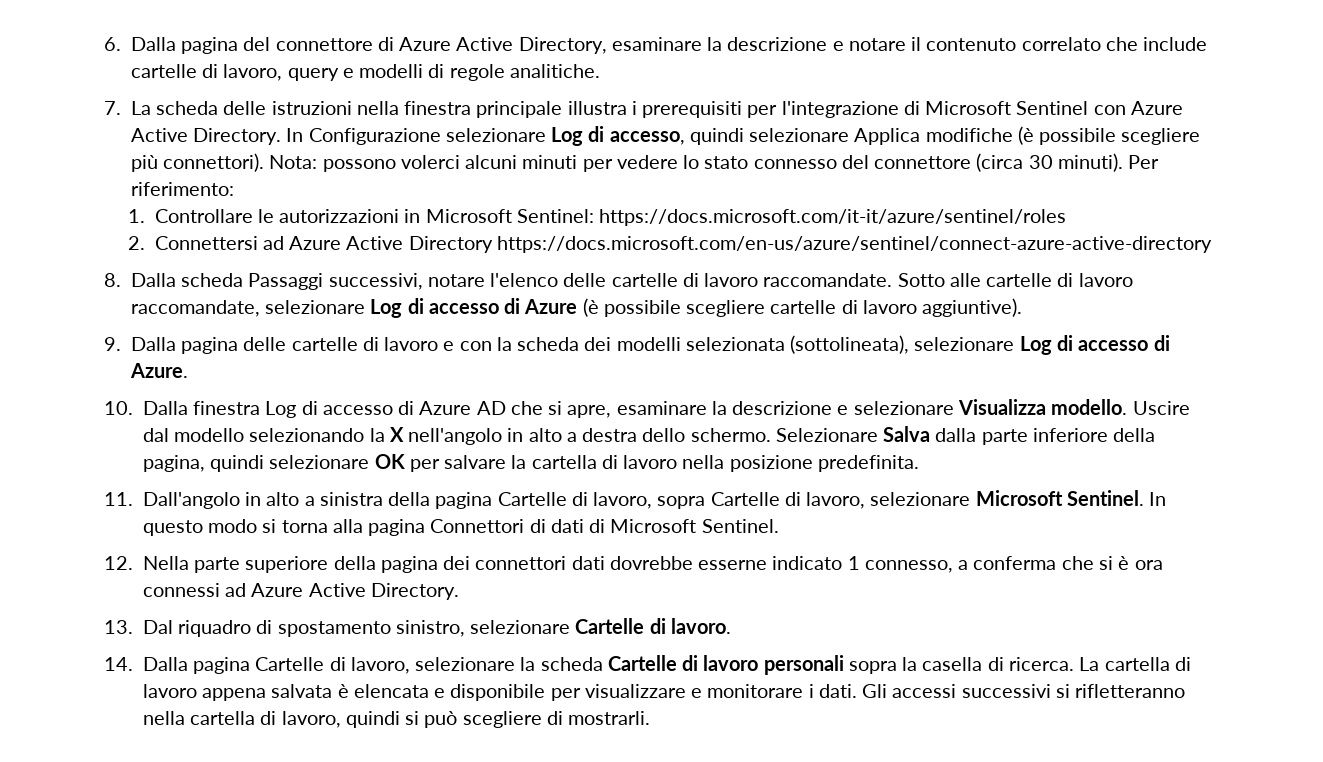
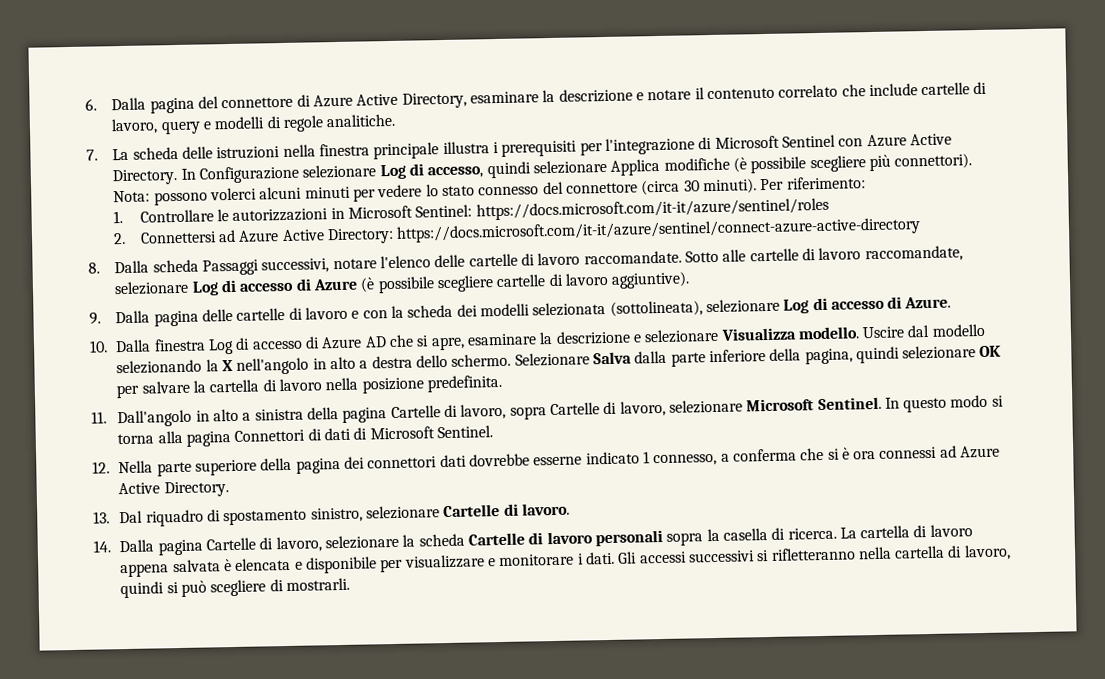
[408,236,1212,253] Directory https://docs.microsoft.com/en-us/azure/sentinel/connect-azure-active-directory -> [327,217,922,245] Directory: https://docs.microsoft.com/it-it/azure/sentinel/connect-azure-active-directory

